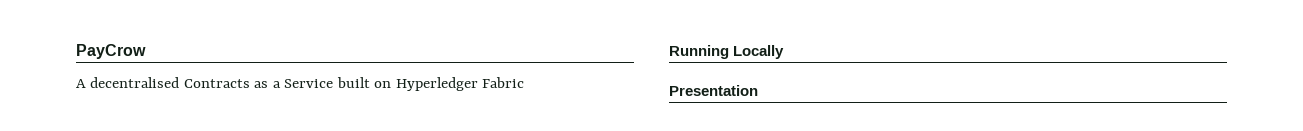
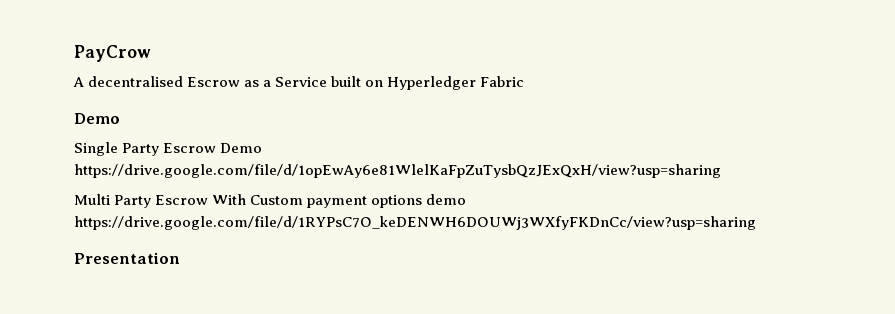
[183,79,250,88] Contracts -> [187,77,241,87] Escrow
[669,45,785,59] Running Locally -> [74,113,120,124] [74,142,263,156] [74,164,721,178] [74,194,467,208] [74,216,756,230] Demo // Single Party Escrow Demo https://drive.google.com/file/d/1opEwAy6e81WlelKaFpZuTysbQzJExQxH/view?usp=sharing // Multi Party Escrow With Custom payment options demo https://drive.google.com/file/d/1RYPsC7O_keDENWH6DOUWj3WXfyFKDnCc/view?usp=sharing

